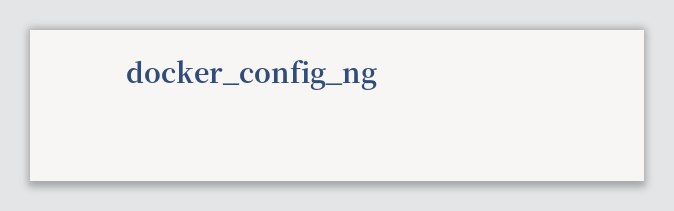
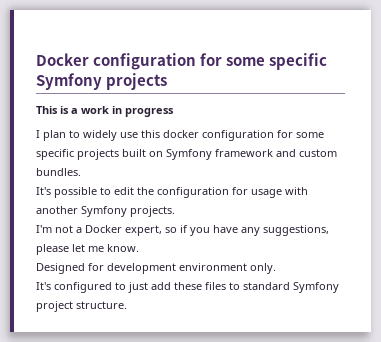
[126,60,377,90] docker_config_ng -> [36,53,328,70] [36,73,168,90] [36,106,174,117] [36,130,324,141] [36,149,337,160] [36,168,81,176] [36,187,308,198] [36,206,175,217] [36,225,329,236] [36,244,139,255] [36,263,276,274] [36,282,339,293] [36,301,127,312] Docker configuration for some specific Symfony projects // This is a work in progress // I plan to widely use this docker configuration for some specific projects built on Symfony framework and custom bundles. // It's possible to edit the configuration for usage with another Symfony projects. // I'm not a Docker expert, so if you have any suggestions, please let me know. // Designed for development environment only. // It's configured to just add these files to standard Symfony project structure.

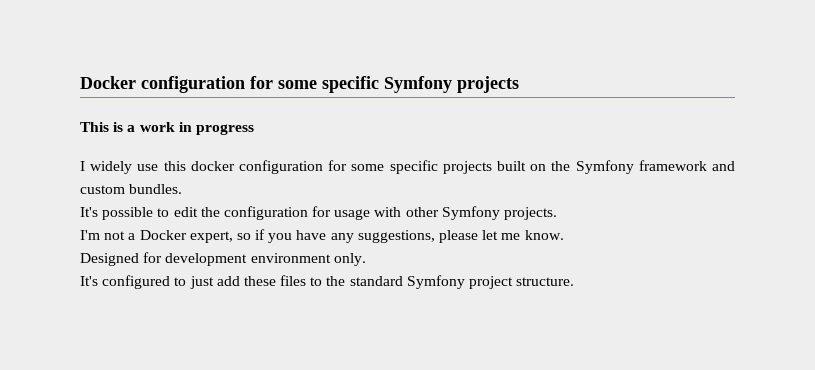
[43,130,80,141] plan to -> (85, 166) none
(163, 154) none -> [551,161,571,171] the
[36,206,78,214] another -> [405,207,439,217] other
(240, 286) none -> [326,276,346,286] the

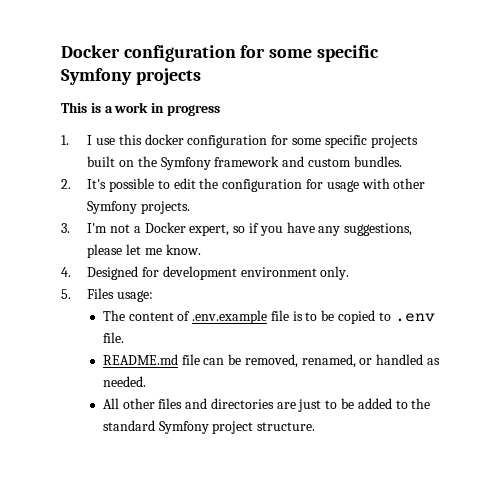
[80,161,133,174] I widely -> [61,135,93,145] 1. I
(183, 189) none -> [61,179,71,189] 2.
(558, 213) none -> [61,223,70,233] 3.
(564, 235) none -> [61,267,71,277] 4.
[80,275,307,289] It's configured to just add these files -> [61,288,154,302] [102,310,435,324] [102,332,124,343] [102,354,440,368] [102,376,146,387] [102,398,392,412] 5. Files usage: // The content of .env.example file is to be copied to .env file. // README.md file can be removed, renamed, or handled as needed. // All other files and directories are just to be added

